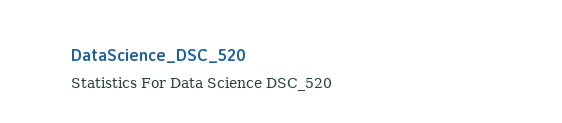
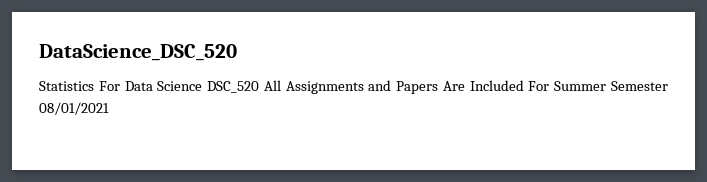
(332, 84) none -> [263,80,668,94] [39,102,109,115] All Assignments and Papers Are Included For Summer Semester 08/01/2021

